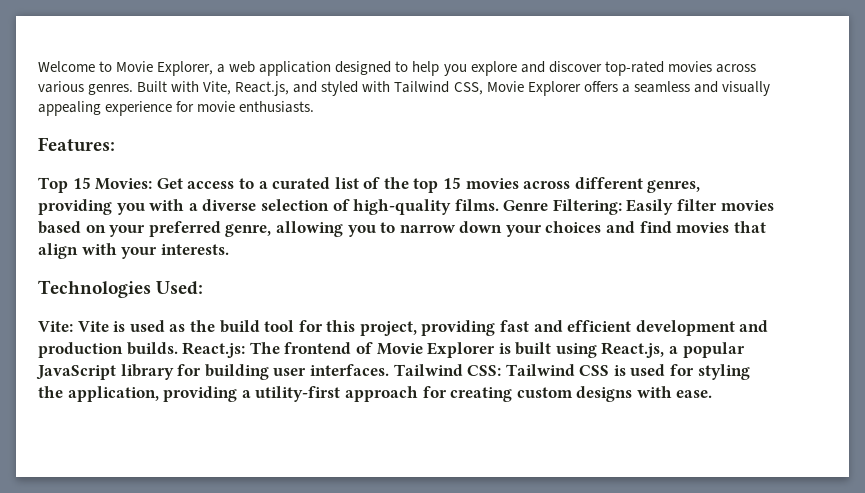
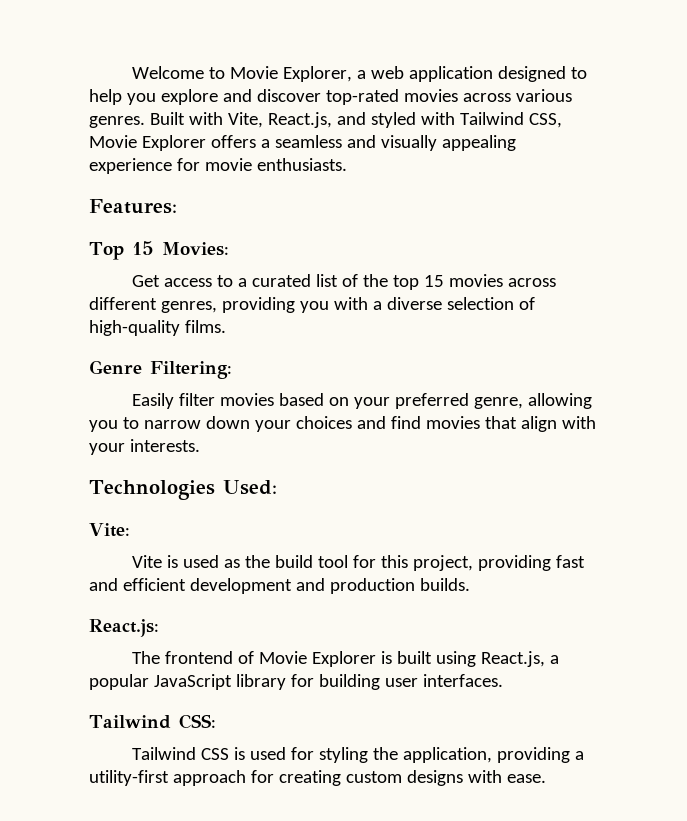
(153, 184) none -> (229, 249) //
(499, 205) none -> (226, 326) //
(622, 207) none -> (232, 370) //
(73, 326) none -> (130, 530) //
(178, 348) none -> (470, 584) //
(246, 350) none -> (159, 628) //
(389, 370) none -> (503, 680) //
(502, 370) none -> (216, 721) //

